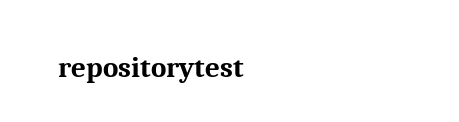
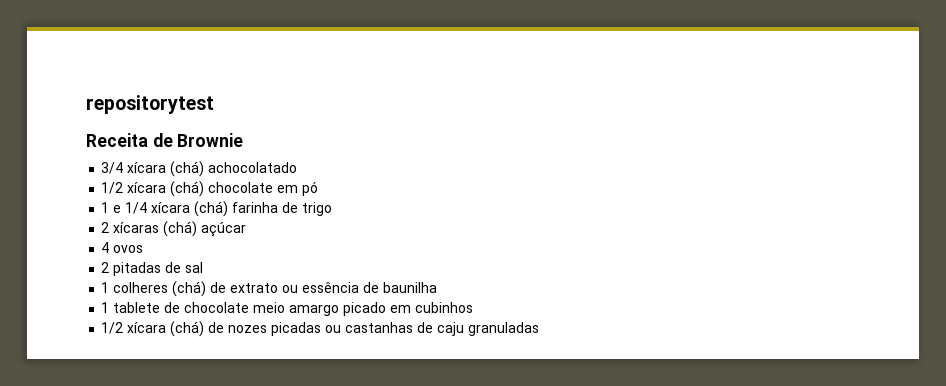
(244, 70) none -> [86,133,244,147] [101,161,298,177] [101,181,319,197] [101,201,333,217] [101,221,247,237] [101,242,144,253] [101,262,204,276] [101,281,438,297] [101,302,474,316] [101,321,540,337] // Receita de Brownie // 3/4 xícara (chá) achocolatado // 1/2 xícara (chá) chocolate em pó // 1 e 1/4 xícara (chá) farinha de trigo // 2 xícaras (chá) açúcar // 4 ovos // 2 pitadas de sal // 1 colheres (chá) de extrato ou essência de baunilha // 1 tablete de chocolate meio amargo picado em cubinhos // 1/2 xícara (chá) de nozes picadas ou castanhas de caju granuladas

